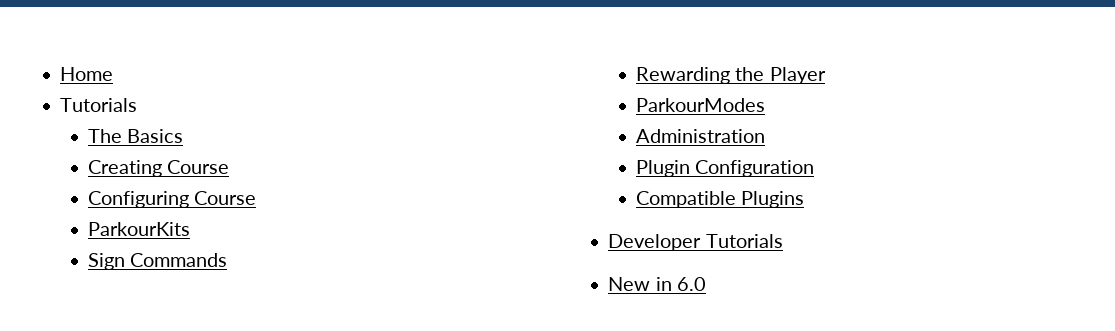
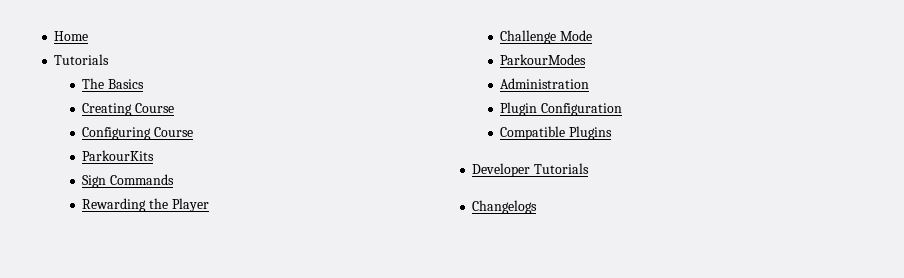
(826, 75) none -> [500,30,593,44] // Challenge Mode
[608,277,706,291] New in 6.0 -> [472,200,538,214] Changelogs

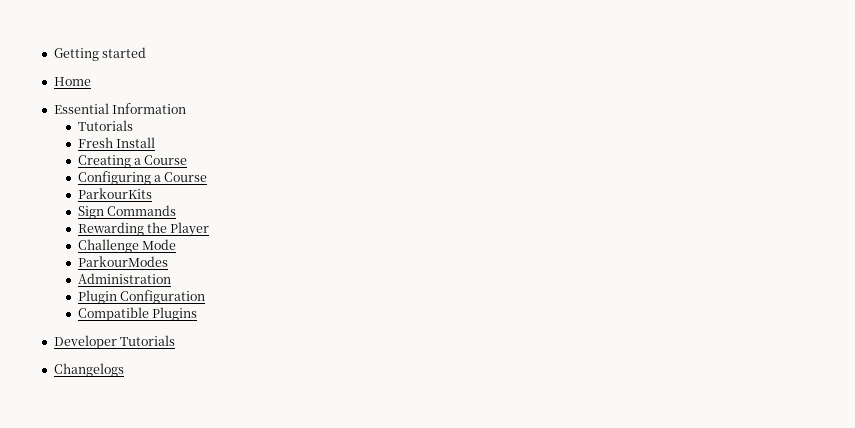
(54, 36) none -> [53,47,147,61] Getting started //
[54,54,110,65] [82,78,145,89] // Tutorials // The Basics -> [53,103,187,114] [77,120,133,131] [77,137,155,148] // Essential Information // Tutorials // Fresh Install
(133, 109) none -> [133,158,141,165] a
(152, 133) none -> [153,175,161,182] a

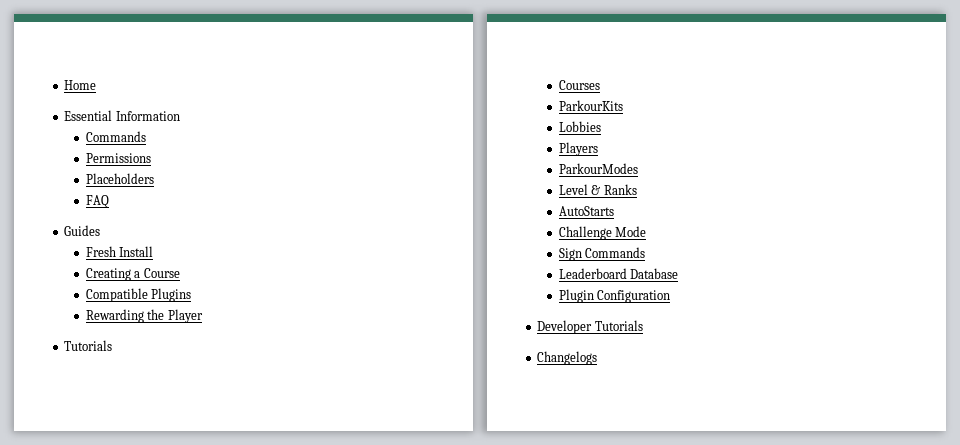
[53,47,147,61] Getting started // -> (64, 85) none
[77,120,133,131] Tutorials -> [85,131,146,142] [85,153,151,163] [85,173,154,184] [85,195,109,208] [64,225,101,236] Commands // Permissions // Placeholders // FAQ // Guides
[77,171,208,185] [77,188,152,199] [77,205,176,219] [77,222,210,237] [77,239,176,253] [77,256,168,267] [77,273,171,284] Configuring a Course // ParkourKits // Sign Commands // Rewarding the Player // Challenge Mode // ParkourModes // Administration -> [85,288,192,302] [85,309,203,323] [64,340,113,351] [558,80,600,90] [558,100,623,111] [558,121,601,132] [558,142,598,156] [558,163,638,174] [558,184,637,195] [558,206,614,216] [558,226,647,240] [558,247,646,261] [558,268,679,279] Compatible Plugins // Rewarding the Player // Tutorials // Courses // ParkourKits // Lobbies // Players // ParkourModes // Level & Ranks // AutoStarts // Challenge Mode // Sign Commands // Leaderboard Database
[77,307,197,321] // Compatible Plugins -> (671, 296) none

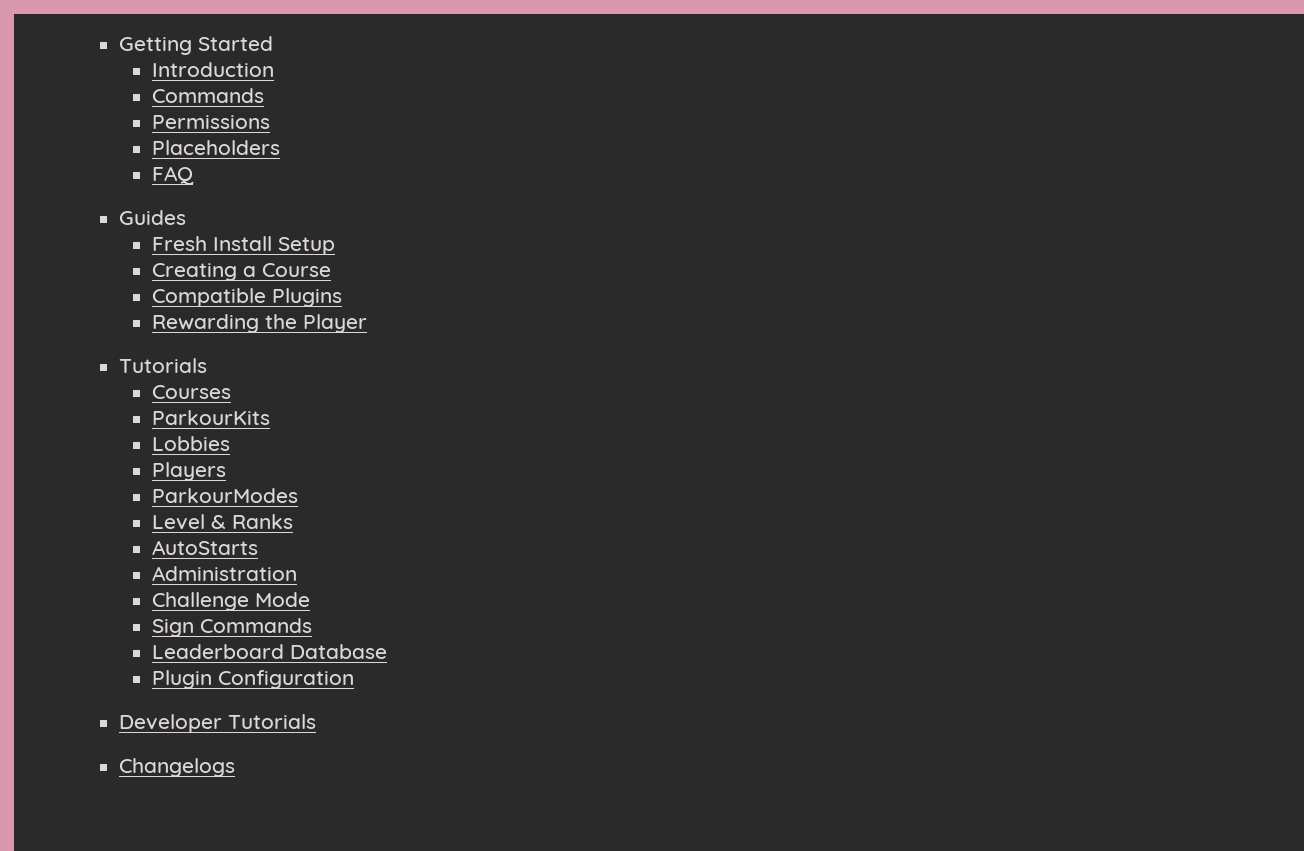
[64,80,97,90] [64,110,180,121] Home // Essential Information -> [119,36,274,55] [152,62,275,77] Getting Started // Introduction
(154, 251) none -> [278,237,336,255] Setup
(614, 211) none -> [152,566,298,581] // Administration

